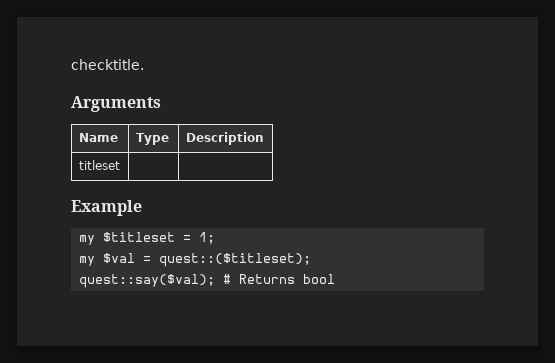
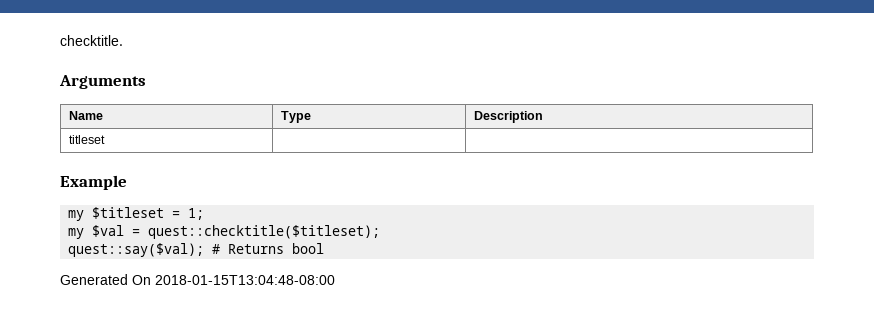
[159,253,312,267] quest::($titleset); -> [148,225,381,239] quest::checktitle($titleset);
(336, 279) none -> [60,274,335,285] // Generated On 2018-01-15T13:04:48-08:00

